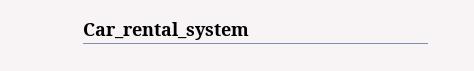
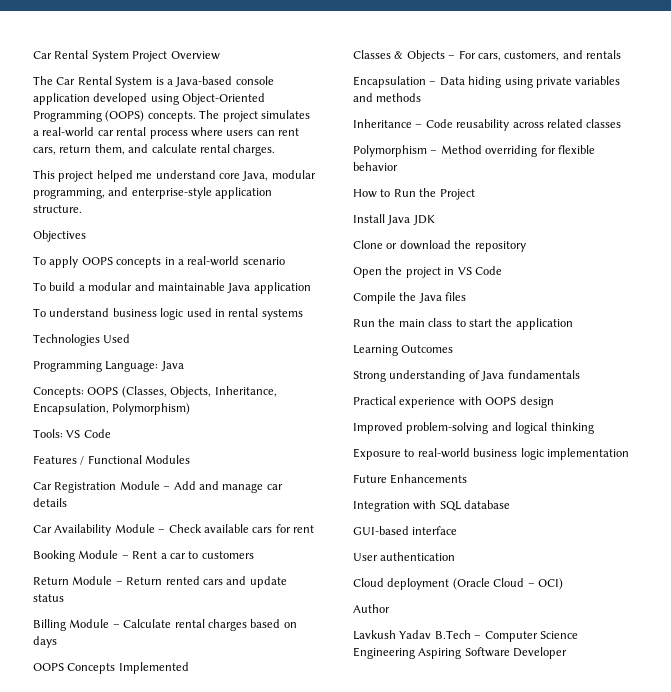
[83,22,249,40] Car_rental_system -> [33,50,220,62] [33,76,274,88] [33,93,266,105] [33,110,310,122] [33,127,299,139] [33,144,276,156] [33,170,316,182] [33,187,273,199] [33,205,82,213] [33,230,86,242] [33,256,285,268] [33,282,311,294] [33,308,303,320] [33,334,131,346] [33,361,184,372] [33,386,277,398] [33,403,191,415] [33,429,111,438] [33,455,191,465] [33,481,283,493] [33,498,67,507] [33,524,314,536] [33,550,254,562] [33,576,287,588] [33,594,64,602] [33,619,297,631] [33,636,57,648] [33,662,189,674] [353,50,621,62] [353,76,621,88] [353,93,422,102] [353,119,622,131] [353,145,595,157] [353,162,398,171] [353,188,475,200] [353,214,435,225] [353,240,526,252] [353,266,502,278] [353,292,467,304] [353,318,573,330] [353,345,454,356] [353,370,580,382] [353,396,554,408] [353,422,594,434] [353,448,629,460] [353,474,468,484] [353,500,511,512] [353,526,458,535] [353,552,456,561] [353,578,563,590] [353,604,390,613] [353,630,578,642] [353,647,568,659] Car Rental System Project Overview // The Car Rental System is a Java-based console application developed using Object-Oriented Programming (OOPS) concepts. The project simulates a real-world car rental process where users can rent cars, return them, and calculate rental charges. // This project helped me understand core Java, modular programming, and enterprise-style application structure. // Objectives // To apply OOPS concepts in a real-world scenario // To build a modular and maintainable Java application // To understand business logic used in rental systems // Technologies Used // Programming Language: Java // Concepts: OOPS (Classes, Objects, Inheritance, Encapsulation, Polymorphism) // Tools: VS Code // Features / Functional Modules // Car Registration Module – Add and manage car details // Car Availability Module – Check available cars for rent // Booking Module – Rent a car to customers // Return Module – Return rented cars and update status // Billing Module – Calculate rental charges based on days // OOPS Concepts Implemented // Classes & Objects – For cars, customers, and rentals // Encapsulation – Data hiding using private variables and methods // Inheritance – Code reusability across related classes // Polymorphism – Method overriding for flexible behavior // How to Run the Project // Install Java JDK // Clone or download the repository // Open the project in VS Code // Compile the Java files // Run the main class to start the application // Learning Outcomes // Strong understanding of Java fundamentals // Practical experience with OOPS design // Improved problem-solving and logical thinking // Exposure to real-world business logic implementation // Future Enhancements // Integration with SQL database // GUI-based interface // User authentication // Cloud deployment (Oracle Cloud – OCI) // Author // Lavkush Yadav B.Tech – Computer Science Engineering Aspiring Software Developer

